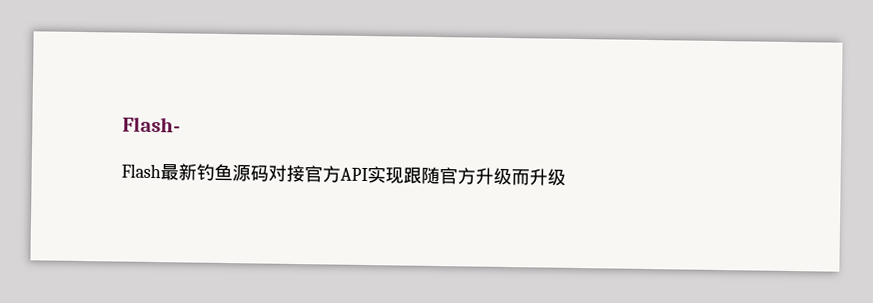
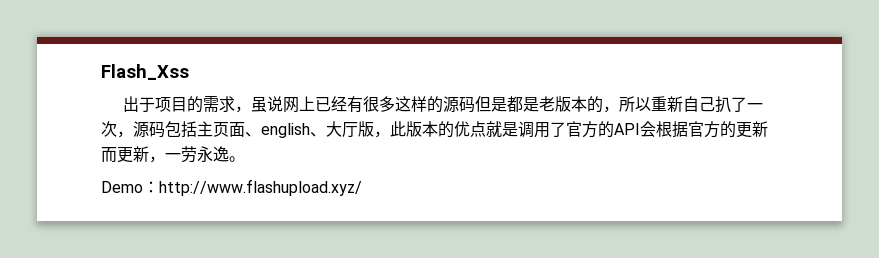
[122,116,181,133] [121,163,566,186] Flash- // Flash最新钓鱼源码对接官方API实现跟随官方升级而升级 -> [101,64,189,80] [123,96,764,113] [101,121,768,138] [101,146,245,163] [101,179,362,196] Flash_Xss // 出于项目的需求，虽说网上已经有很多这样的源码但是都是老版本的，所以重新自己扒了一次，源码包括主页面、english、大厅版，此版本的优点就是调用了官方的API会根据官方的更新而更新，一劳永逸。 // Demo：http://www.flashupload.xyz/

